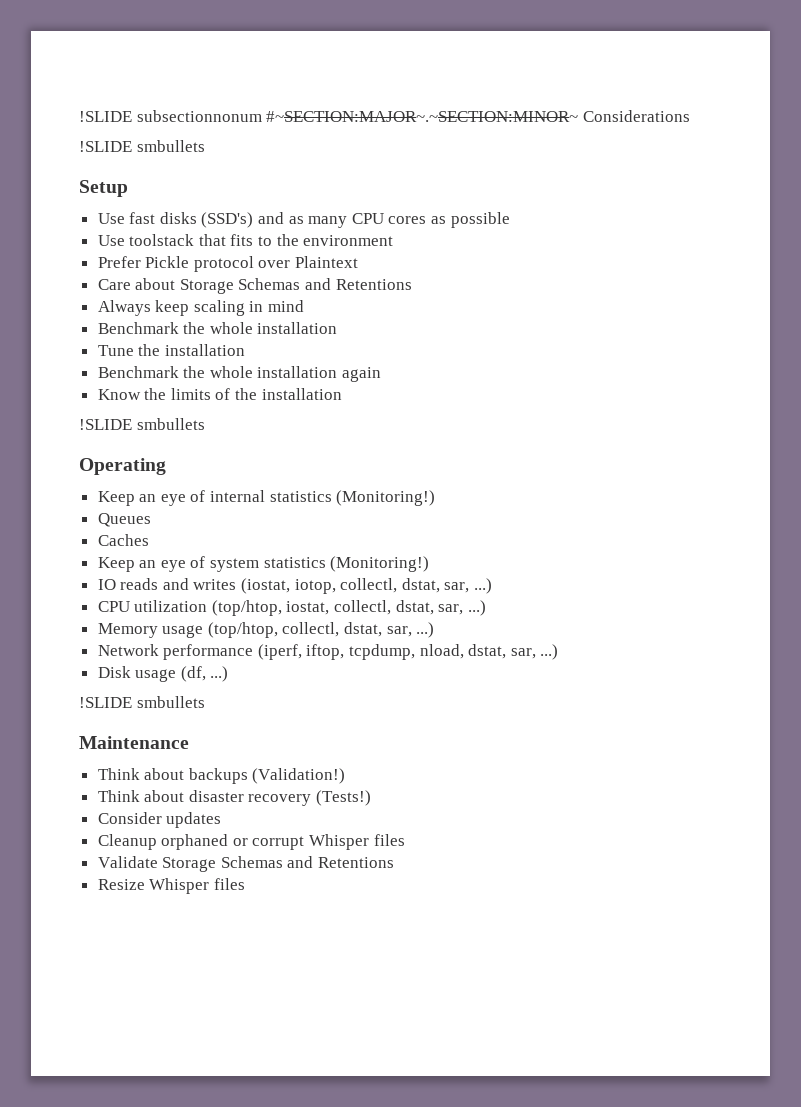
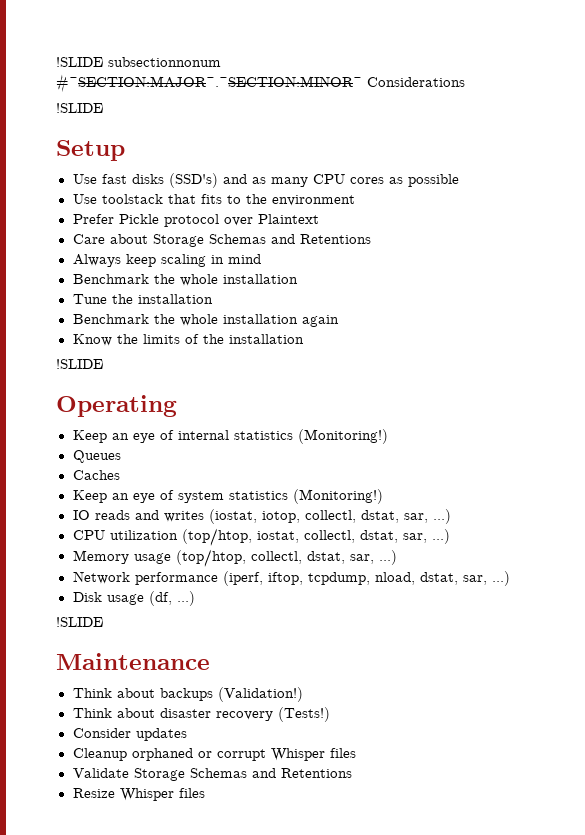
[136,140,205,152] smbullets -> (103, 108) none
[136,418,205,430] smbullets -> (103, 364) none
[136,696,205,708] smbullets -> (103, 622) none

